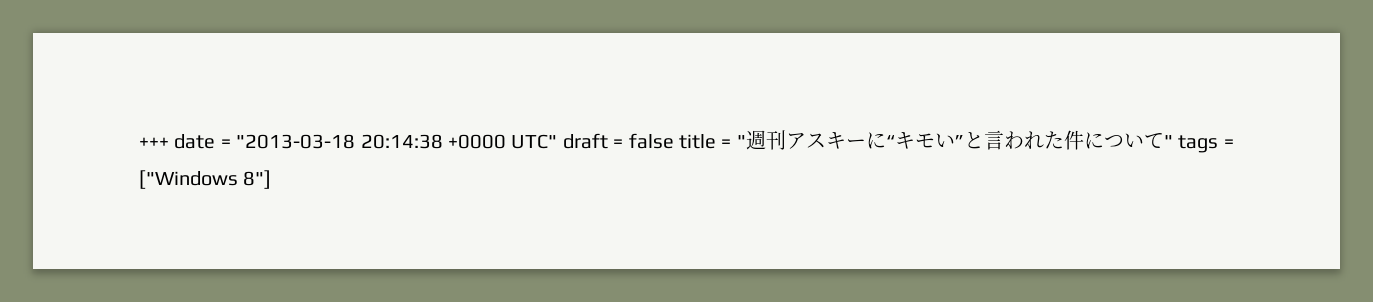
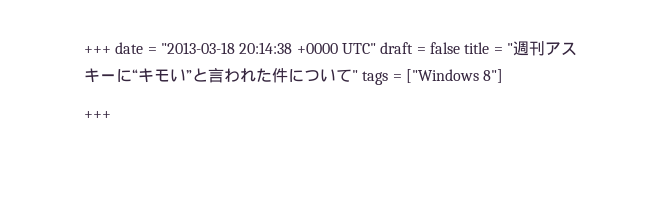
(272, 179) none -> [84,111,111,119] // +++

